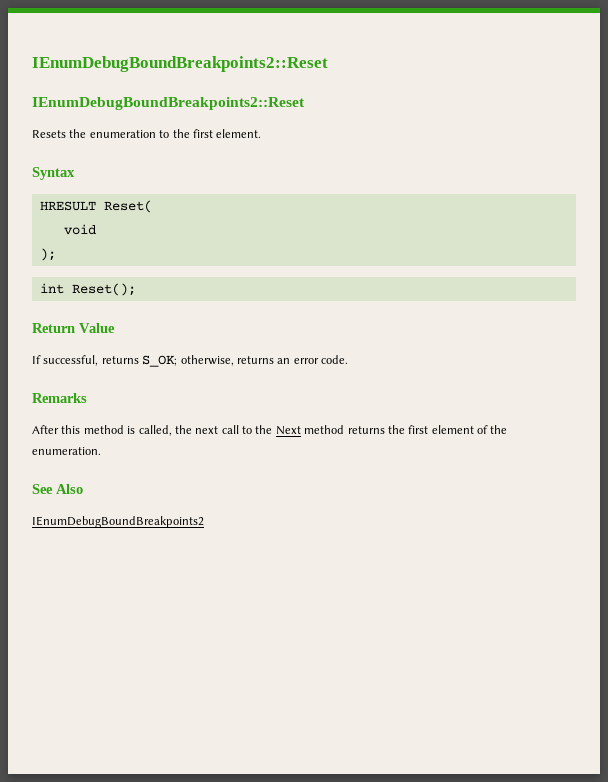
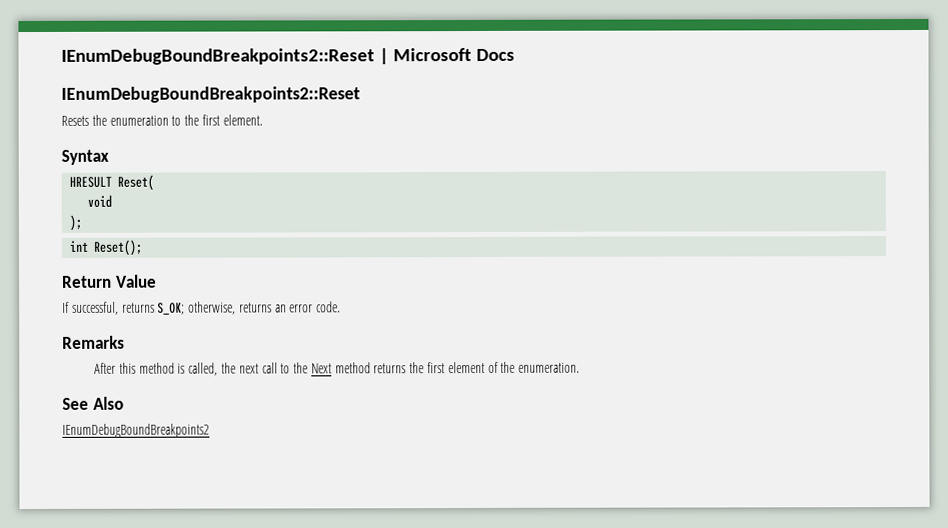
[32,56,328,72] IEnumDebugBoundBreakpoints2::Reset -> [61,48,515,65] IEnumDebugBoundBreakpoints2::Reset | Microsoft Docs

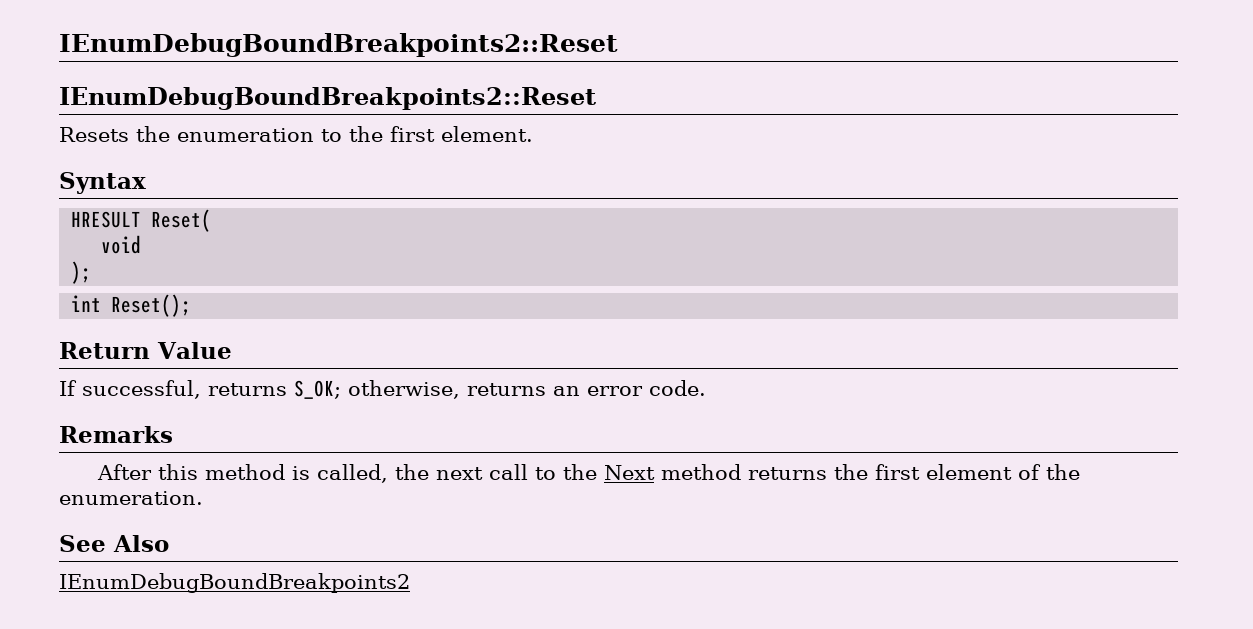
[61,48,515,65] IEnumDebugBoundBreakpoints2::Reset | Microsoft Docs -> [59,33,618,57] IEnumDebugBoundBreakpoints2::Reset

